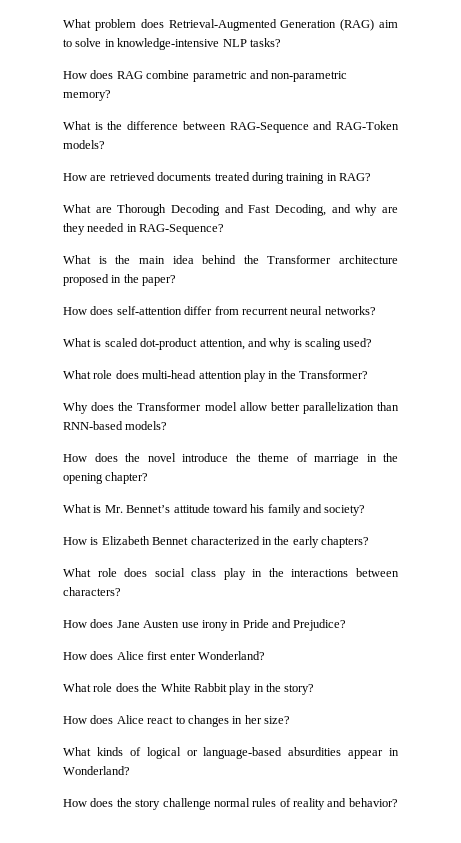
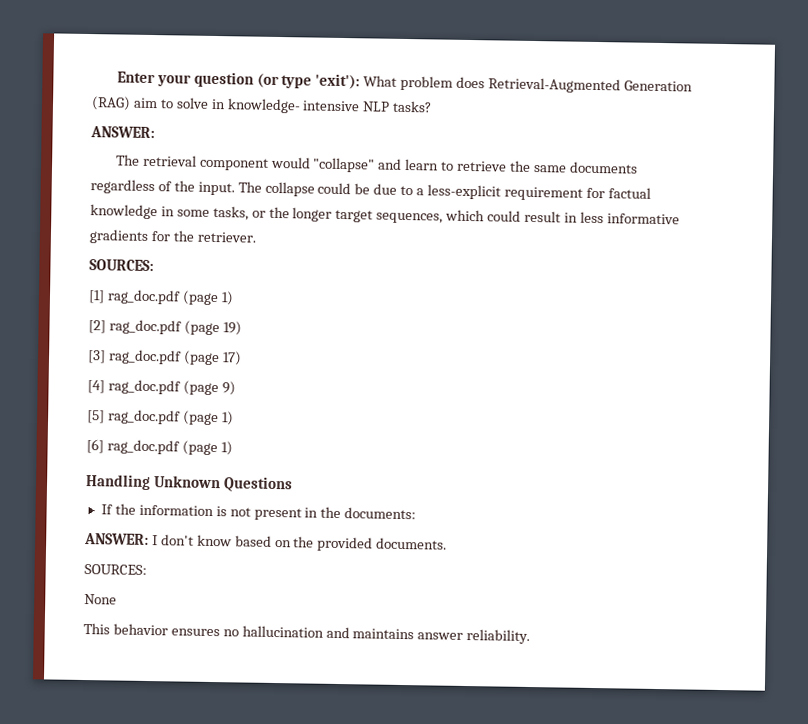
(63, 23) none -> [116,71,361,90] Enter your question (or type 'exit'):
[117,38,220,50] knowledge-intensive -> [226,98,361,114] knowledge- intensive
[63,70,348,82] [63,90,111,101] [63,121,399,133] [63,140,105,149] [63,172,371,184] [63,204,399,216] [63,223,225,235] [63,255,398,264] [63,274,177,286] [63,306,376,315] [63,338,373,350] [63,370,368,382] [63,402,399,414] [63,421,168,430] [63,453,398,465] [63,472,149,484] [63,504,366,516] [63,536,369,548] [63,568,399,580] [63,587,121,596] [63,619,347,631] [63,651,265,660] [63,683,315,695] [63,715,290,727] [63,747,399,759] [63,766,130,775] [63,798,398,810] How does RAG combine parametric and non-parametric memory? // What is the difference between RAG-Sequence and RAG-Token models? // How are retrieved documents treated during training in RAG? // What are Thorough Decoding and Fast Decoding, and why are they needed in RAG-Sequence? // What is the main idea behind the Transformer architecture proposed in the paper? // How does self-attention differ from recurrent neural networks? // What is scaled dot-product attention, and why is scaling used? // What role does multi-head attention play in the Transformer? // Why does the Transformer model allow better parallelization than RNN-based models? // How does the novel introduce the theme of marriage in the opening chapter? // What is Mr. Bennet’s attitude toward his family and society? // How is Elizabeth Bennet characterized in the early chapters? // What role does social class play in the interactions between characters? // How does Jane Austen use irony in Pride and Prejudice? // How does Alice first enter Wonderland? // What role does the White Rabbit play in the story? // How does Alice react to changes in her size? // What kinds of logical or language-based absurdities appear in Wonderland? // How does the story challenge normal rules of reality and behavior? -> [90,126,155,139] [115,154,638,174] [90,179,651,201] [90,204,680,225] [89,229,257,244] [89,259,154,272] [88,289,234,306] [88,319,242,336] [87,349,242,366] [87,379,236,396] [87,409,234,426] [86,439,233,456] [85,474,293,493] [100,503,417,521] [84,532,448,552] [84,564,147,575] [84,594,117,605] [83,623,531,645] ANSWER: // The retrieval component would "collapse" and learn to retrieve the same documents regardless of the input. The collapse could be due to a less-explicit requirement for factual knowledge in some tasks, or the longer target sequences, which could result in less informative gradients for the retriever. // SOURCES: // [1] rag_doc.pdf (page 1) // [2] rag_doc.pdf (page 19) // [3] rag_doc.pdf (page 17) // [4] rag_doc.pdf (page 9) // [5] rag_doc.pdf (page 1) // [6] rag_doc.pdf (page 1) // Handling Unknown Questions // If the information is not present in the documents: // ANSWER: I don't know based on the provided documents. // SOURCES: // None // This behavior ensures no hallucination and maintains answer reliability.

